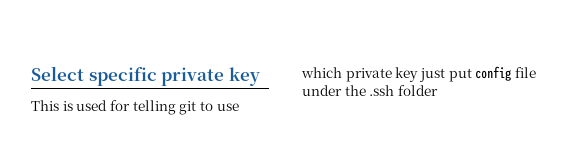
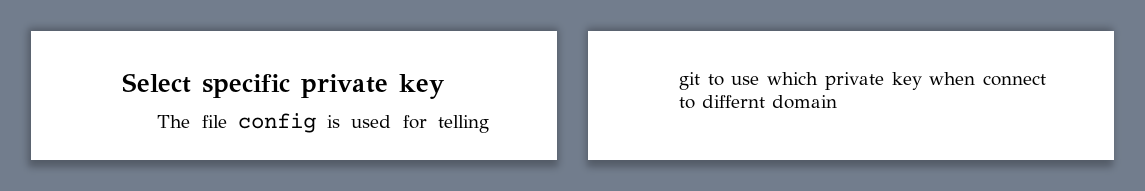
[31,100,59,111] This -> [157,113,316,133] The file config
[418,66,536,82] [302,85,438,96] just put config file under the .ssh folder -> [929,72,1046,86] [679,95,837,109] when connect to differnt domain

